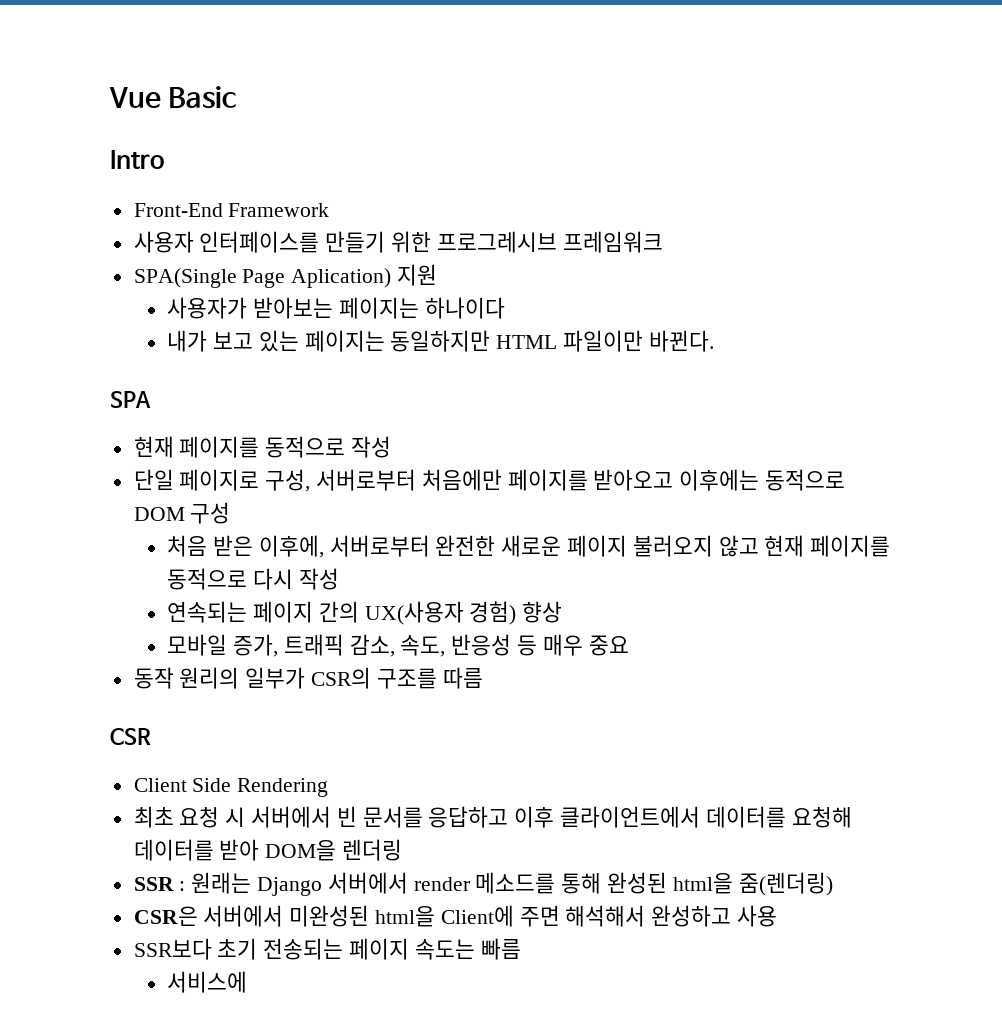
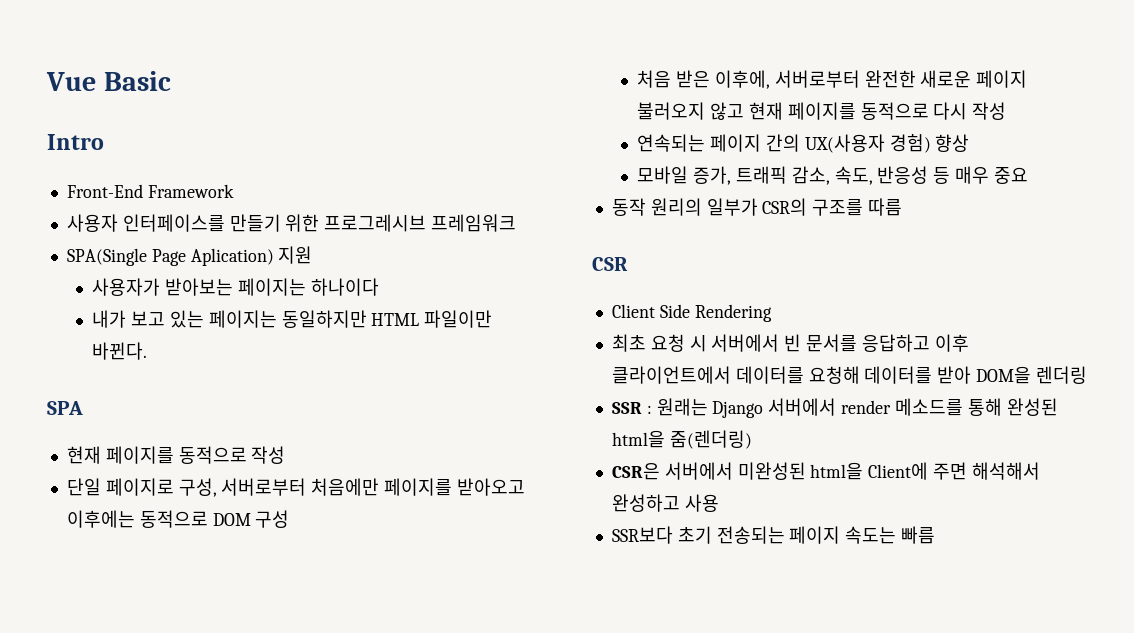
[167,971,248,993] // 서비스에 -> (936, 535) none

